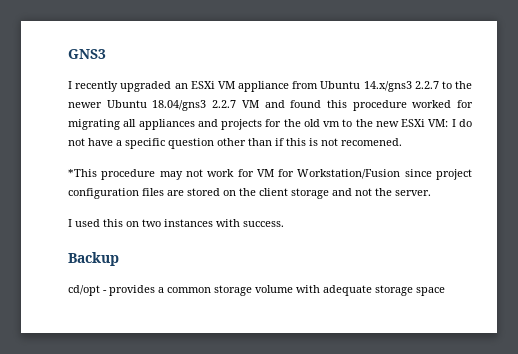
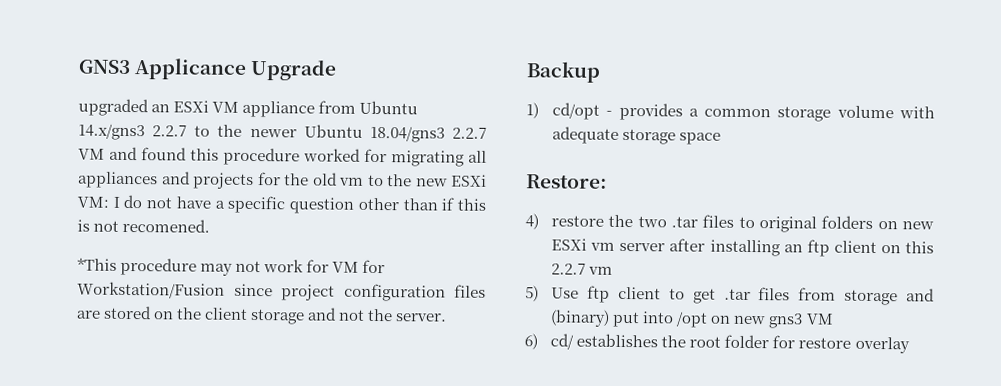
[68,81,119,92] // I recently -> [134,58,338,81] Applicance Upgrade //
[68,219,284,227] // I used this on two instances with success. -> (448, 317) none
(119, 259) none -> [526,102,539,119] 1)
(445, 291) none -> [526,174,607,189] [525,213,934,233] [551,238,934,257] [551,263,614,275] [525,285,935,306] [550,309,834,329] [524,333,910,354] // Restore: // 4) restore the two .tar files to original folders on new ESXi vm server after installing an ftp client on this 2.2.7 vm // 5) Use ftp client to get .tar files from storage and (binary) put into /opt on new gns3 VM // 6) cd/ establishes the root folder for restore overlay

